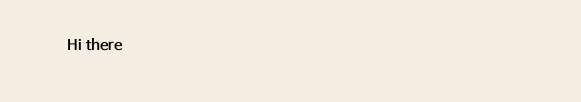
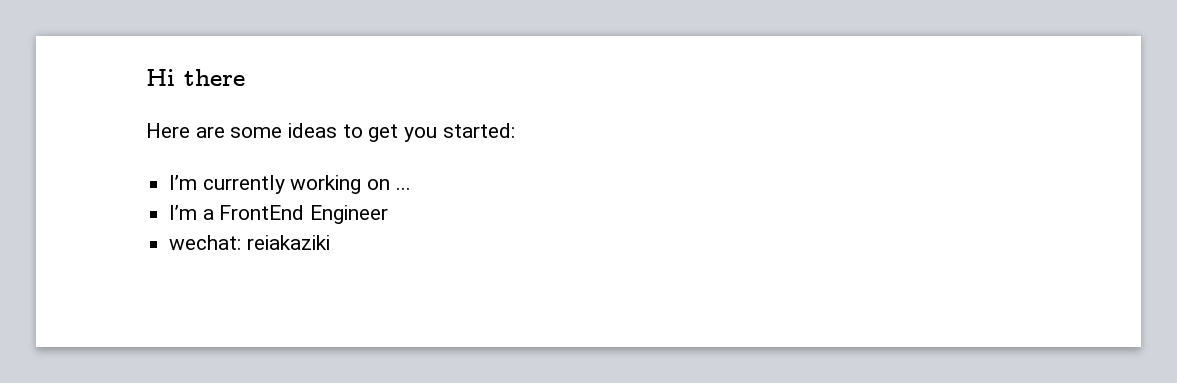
(123, 44) none -> [146,123,515,142] [169,175,411,194] [169,205,389,224] [169,235,330,250] // Here are some ideas to get you started: // I’m currently working on ... // I’m a FrontEnd Engineer // wechat: reiakaziki

